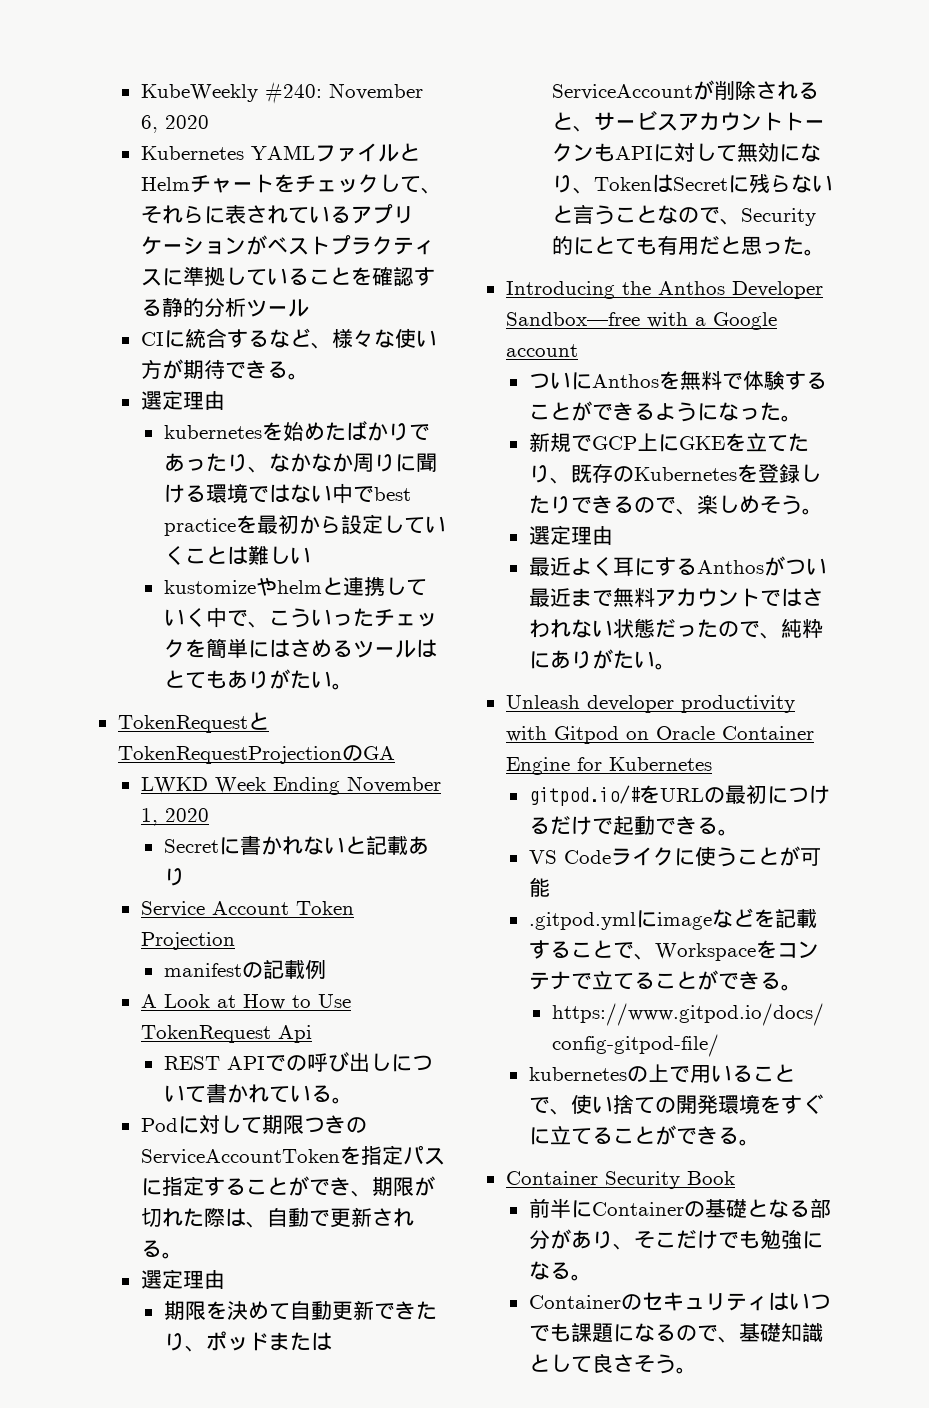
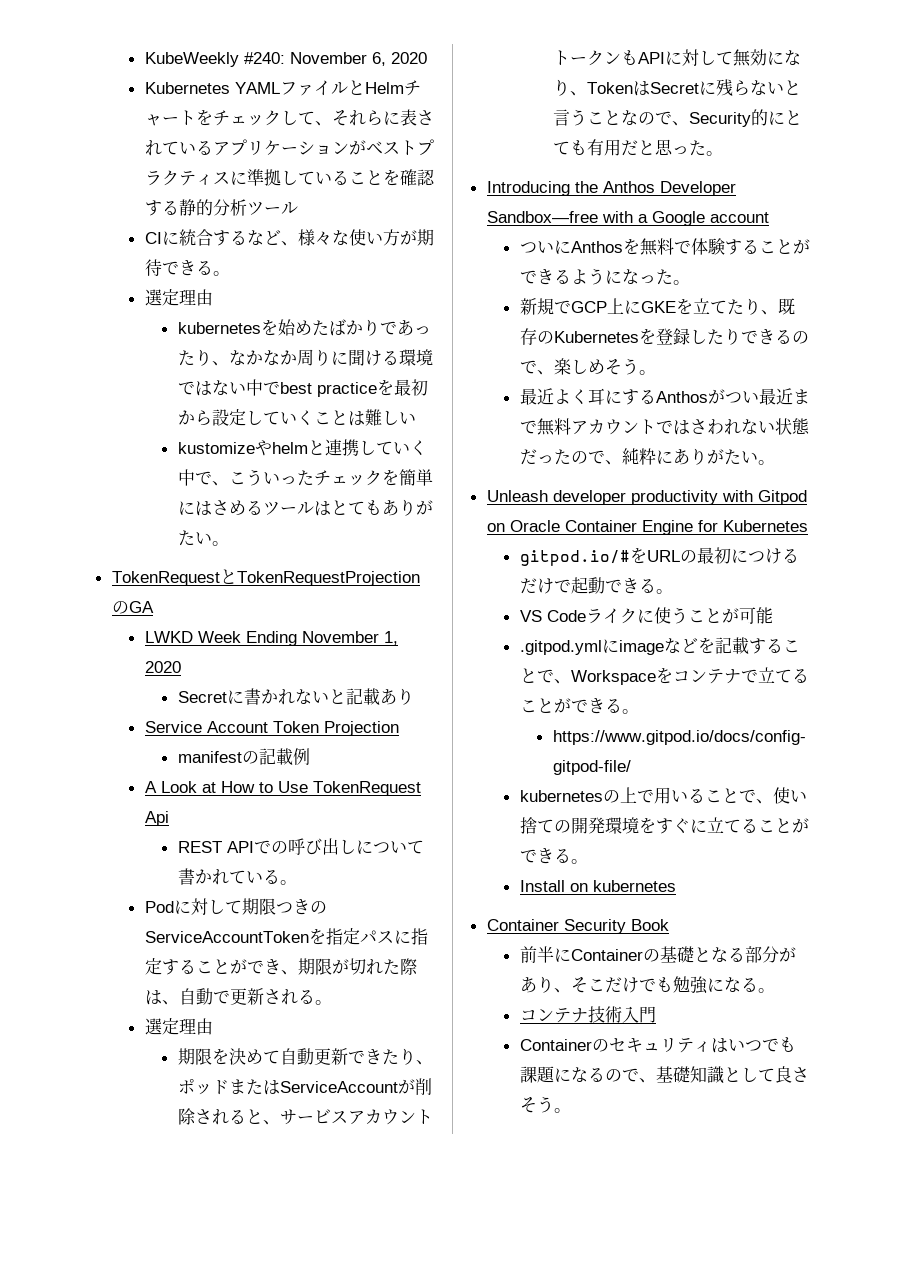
[528,525,613,545] // 選定理由 -> (656, 372) none
(760, 1142) none -> [519,880,676,892] // Install on kubernetes
(592, 1277) none -> [519,1006,656,1023] // コンテナ技術入門

